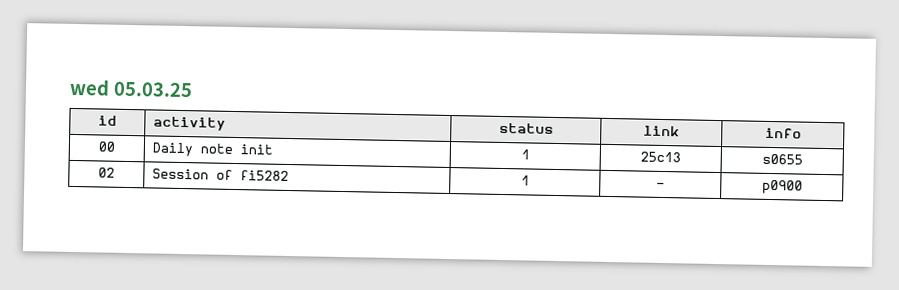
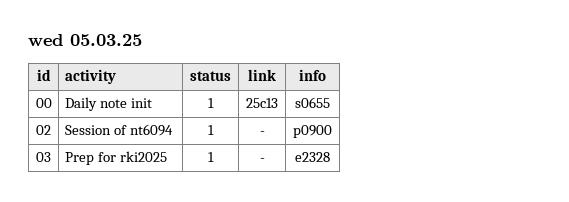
[239,170,289,181] fi5282 -> [129,124,173,136] nt6094
(803, 187) none -> [36,152,51,162] [64,151,167,165] [208,152,214,162] [259,158,265,162] [295,152,330,162] // 03 | Prep for rki2025 | 1 | - | e2328

